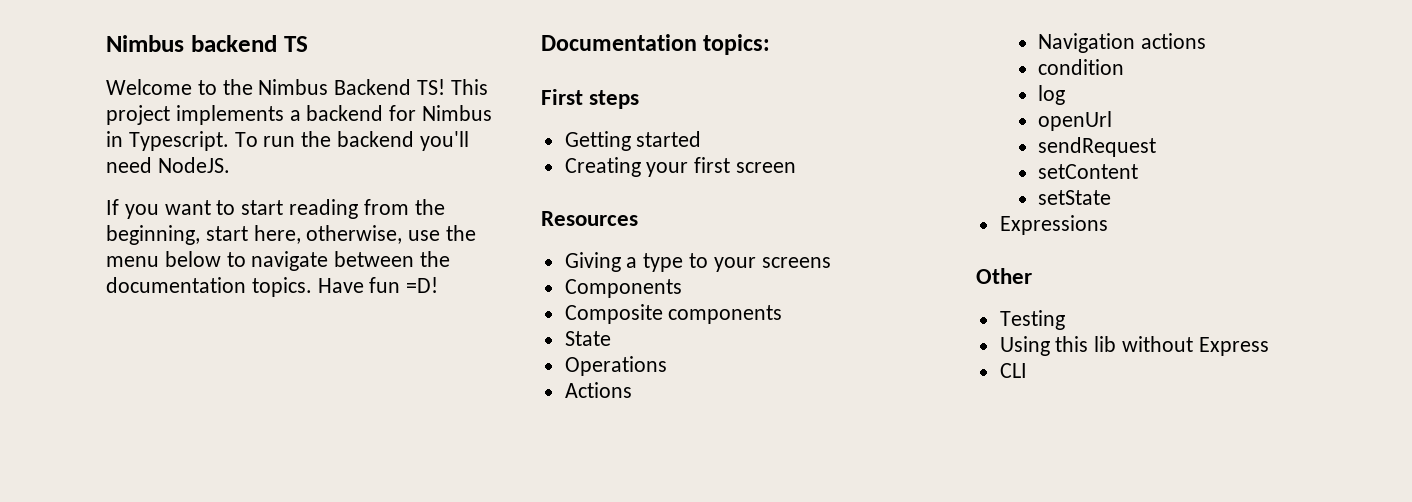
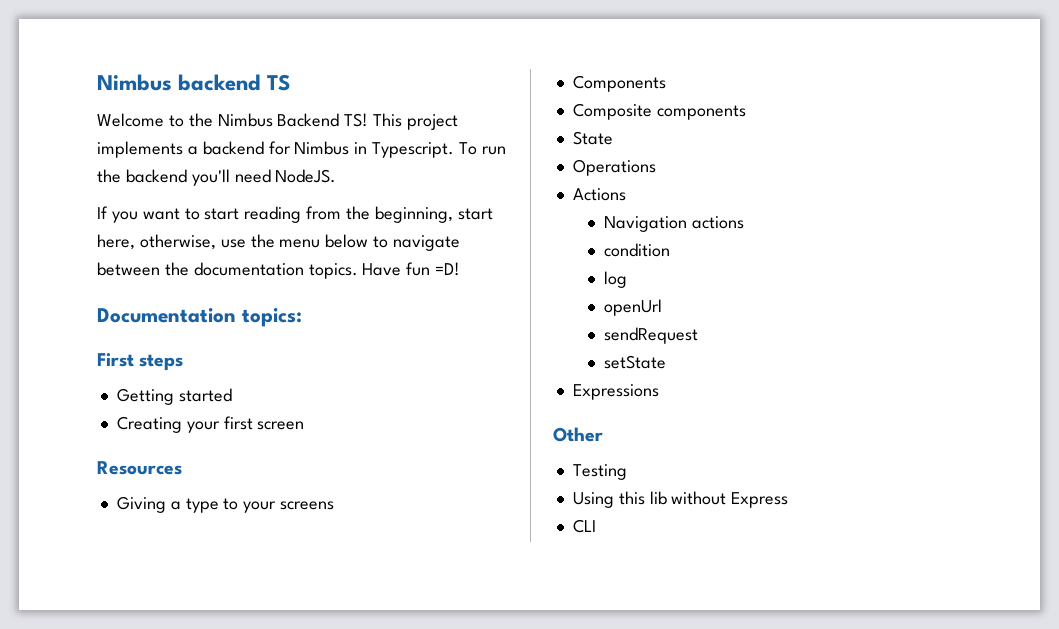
[1038,164,1139,179] // setContent -> (699, 335) none

